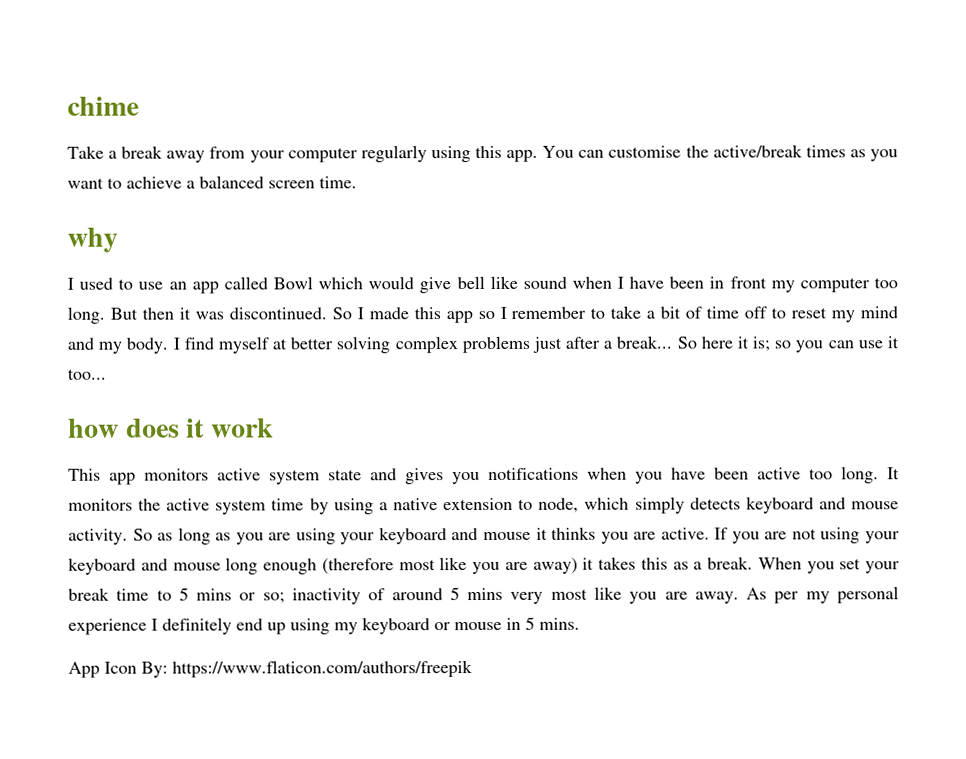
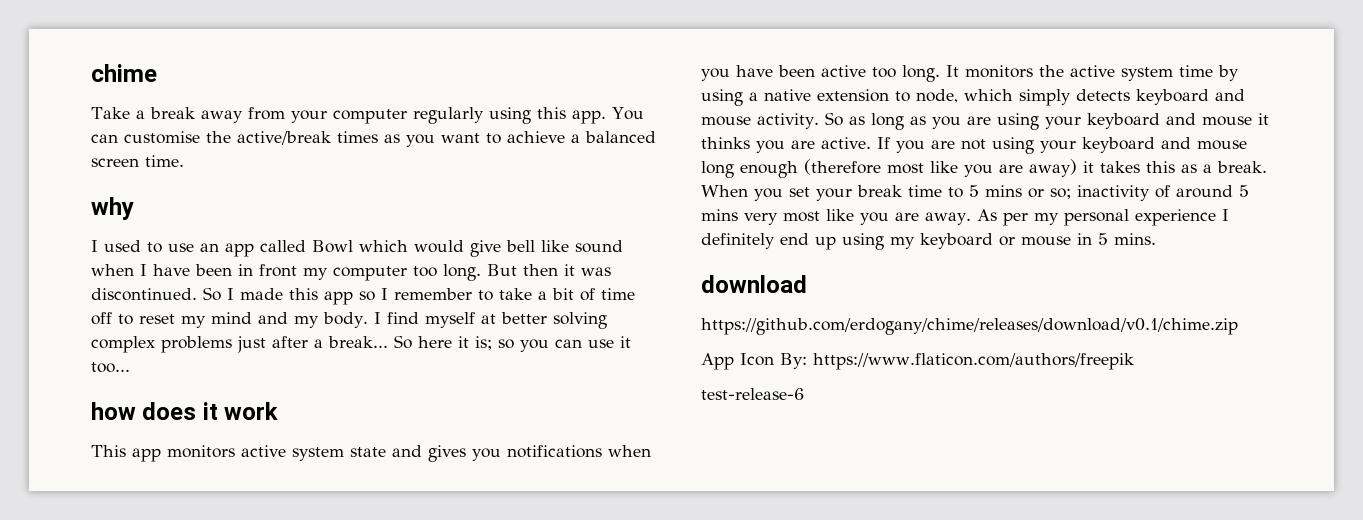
(580, 623) none -> [701,275,807,293] [701,318,1238,335] // download // https://github.com/erdogany/chime/releases/download/v0.1/chime.zip
(473, 669) none -> [701,388,804,400] // test-release-6

